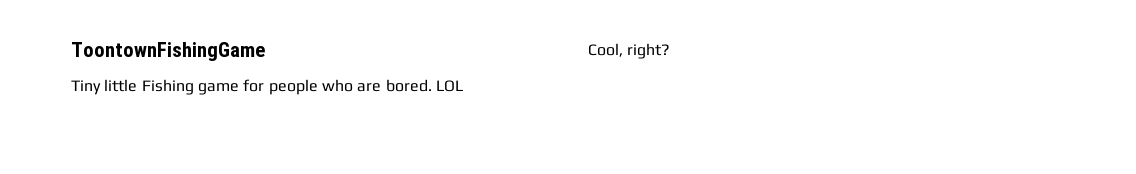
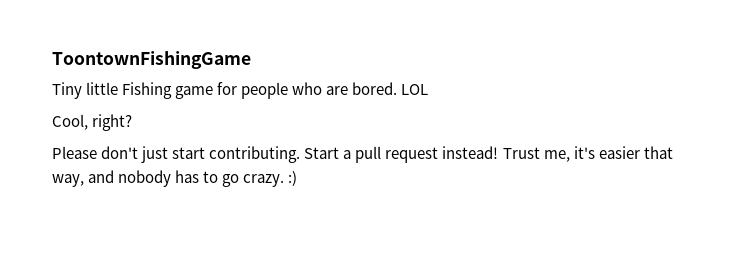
(671, 51) none -> [52,146,673,163] [52,170,298,187] // Please don't just start contributing. Start a pull request instead! Trust me, it's easier that way, and nobody has to go crazy. :)

